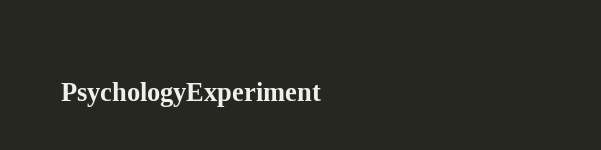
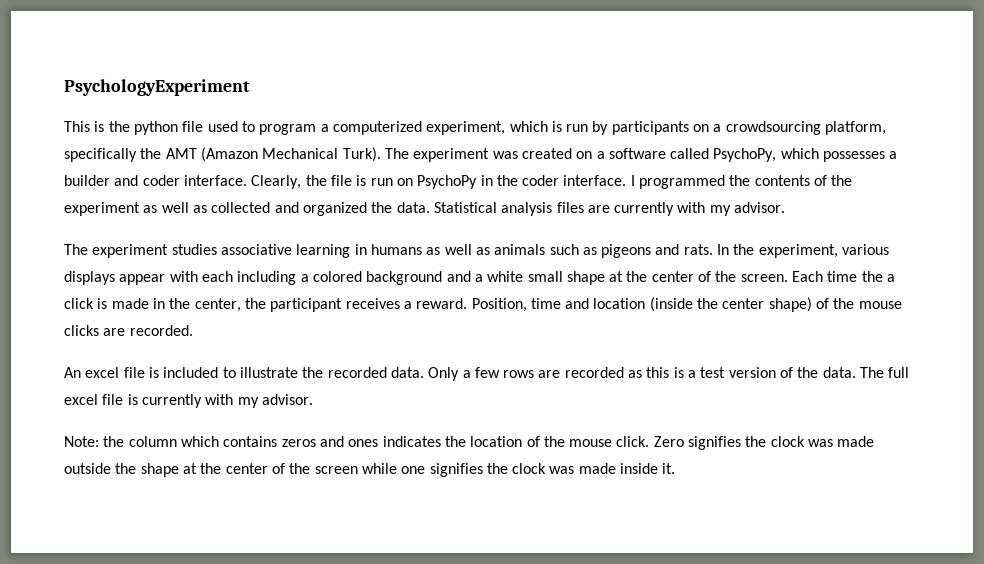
(321, 94) none -> [64,121,887,135] [64,147,898,162] [64,175,853,189] [64,202,786,216] [64,244,890,258] [64,271,896,285] [64,297,902,312] [64,325,193,336] [64,367,910,381] [64,394,313,408] [64,436,875,450] [64,463,676,477] // This is the python file used to program a computerized experiment, which is run by participants on a crowdsourcing platform, specifically the AMT (Amazon Mechanical Turk). The experiment was created on a software called PsychoPy, which possesses a builder and coder interface. Clearly, the file is run on PsychoPy in the coder interface. I programmed the contents of the experiment as well as collected and organized the data. Statistical analysis files are currently with my advisor. // The experiment studies associative learning in humans as well as animals such as pigeons and rats. In the experiment, various displays appear with each including a colored background and a white small shape at the center of the screen. Each time the a click is made in the center, the participant receives a reward. Position, time and location (inside the center shape) of the mouse clicks are recorded. // An excel file is included to illustrate the recorded data. Only a few rows are recorded as this is a test version of the data. The full excel file is currently with my advisor. // Note: the column which contains zeros and ones indicates the location of the mouse click. Zero signifies the clock was made outside the shape at the center of the screen while one signifies the clock was made inside it.

